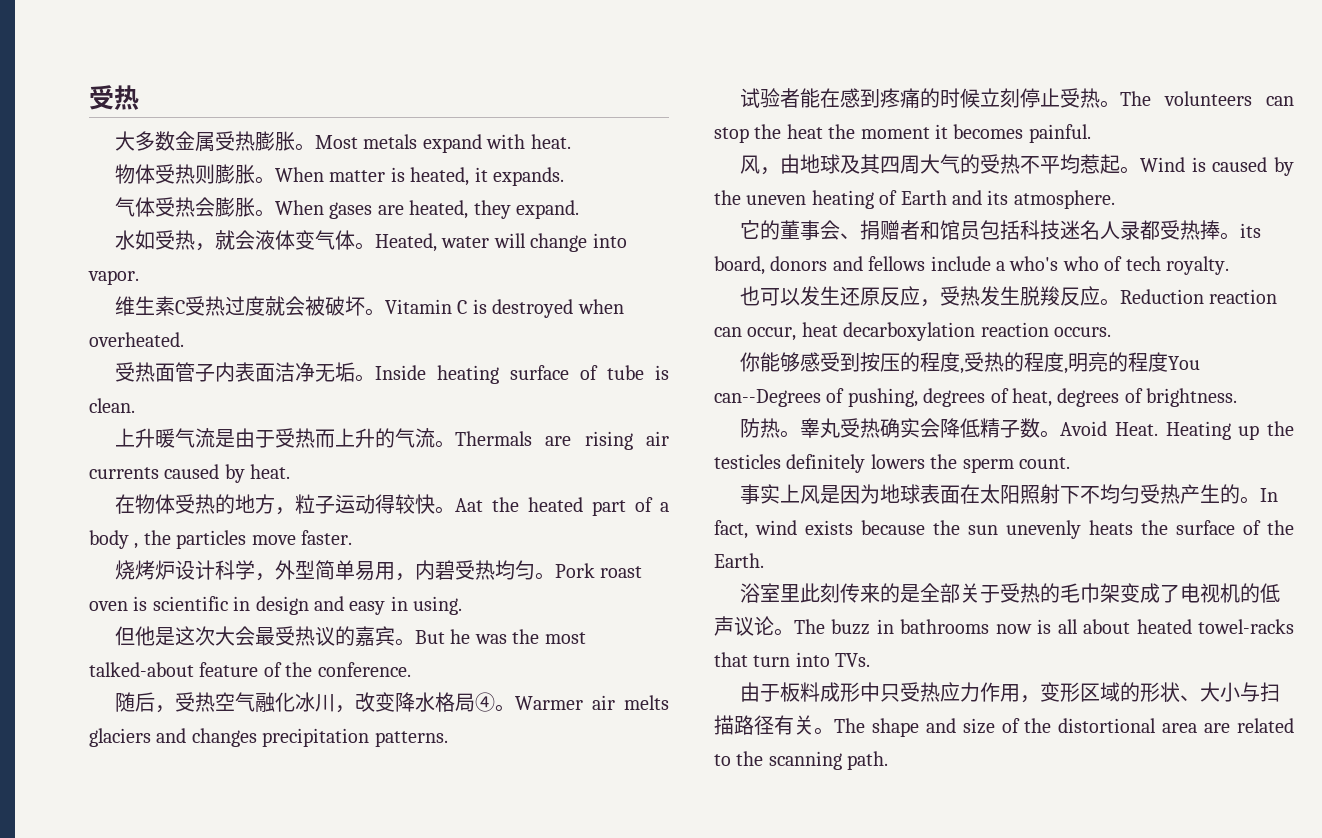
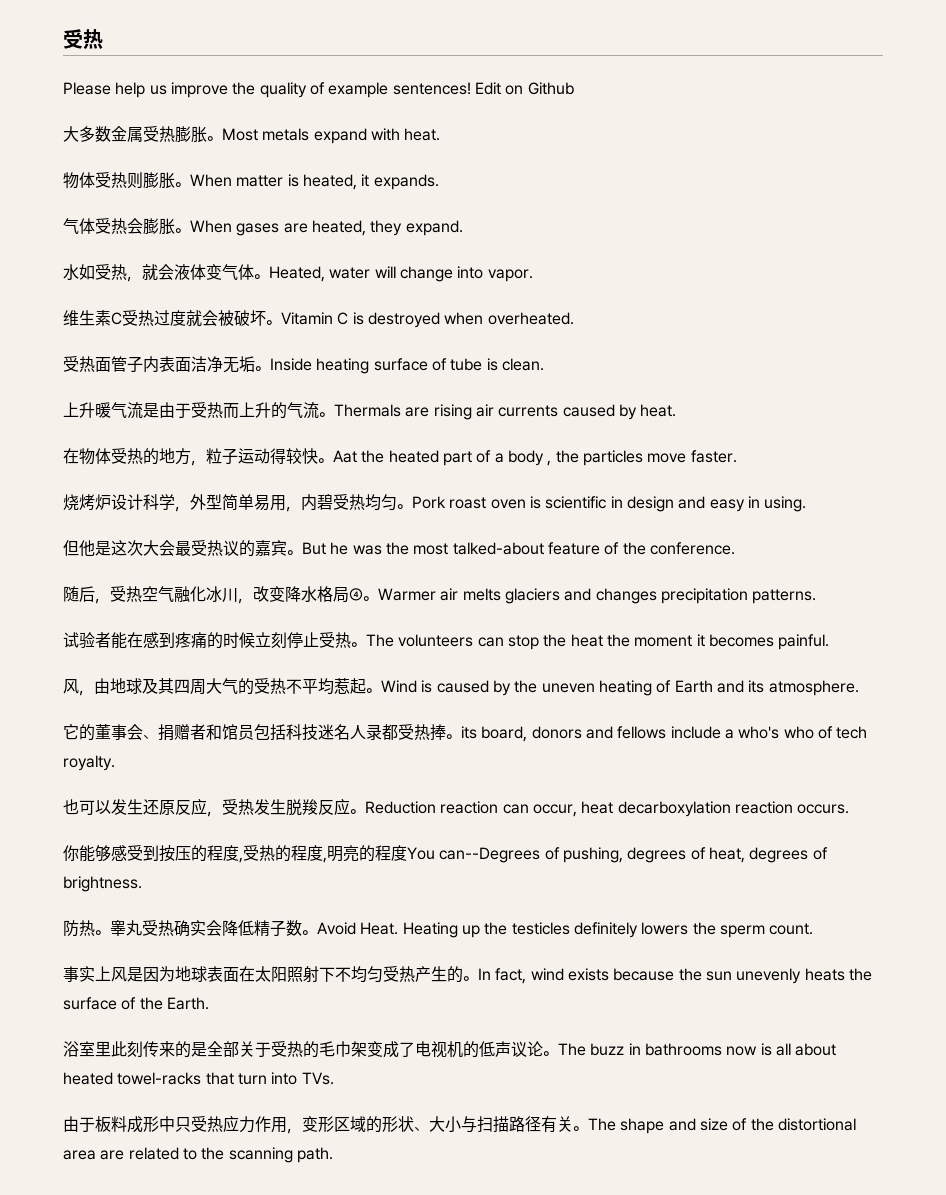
[89,85,139,110] 受热 -> [63,29,103,49] [63,82,574,98] 受热 // Please help us improve the quality of example sentences! Edit on Github

